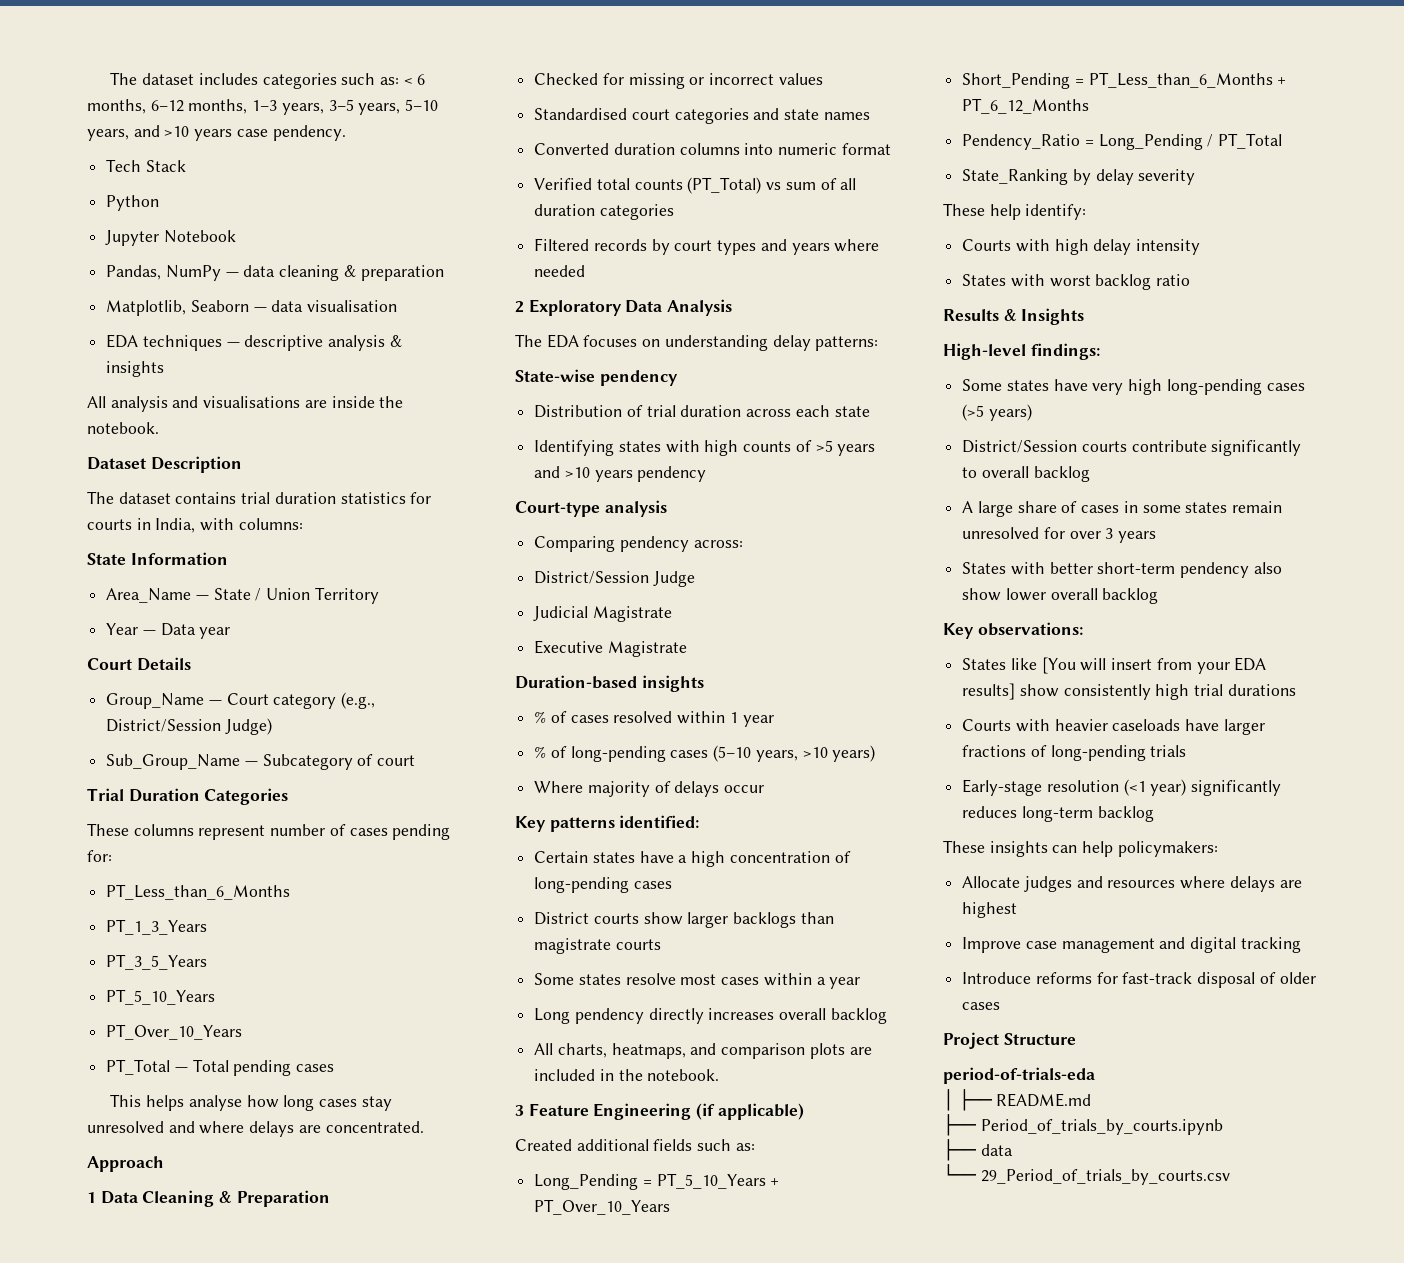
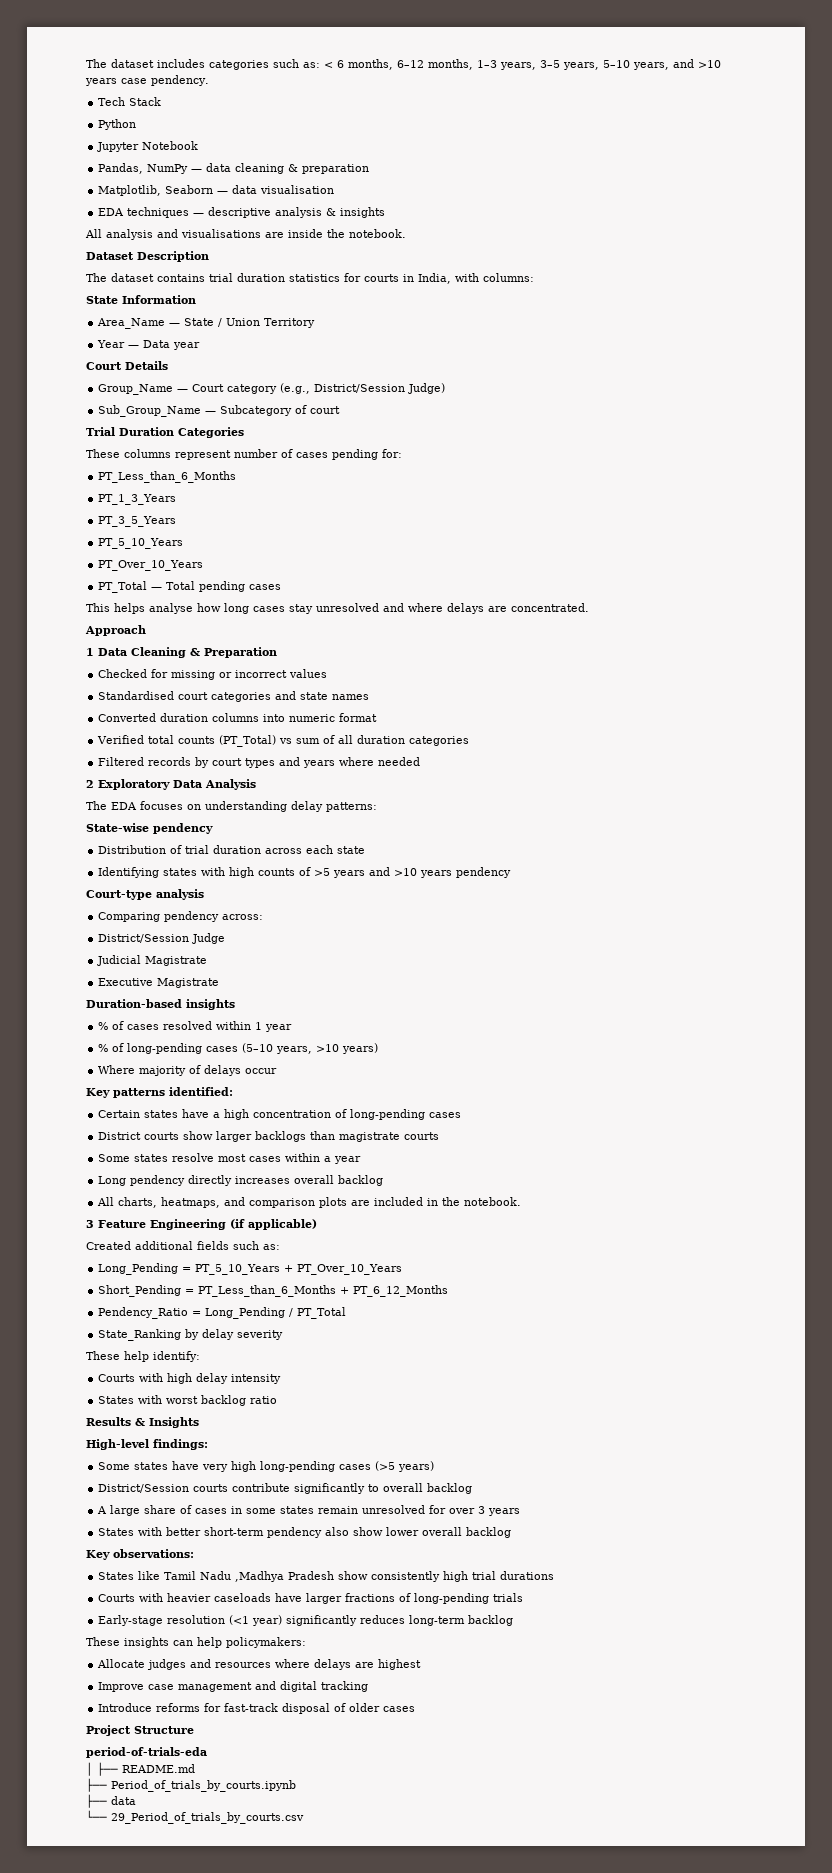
[1041,657,1267,674] [962,683,1016,700] [You will insert from your EDA results] -> [164,1571,335,1582] Tamil Nadu ,Madhya Pradesh

